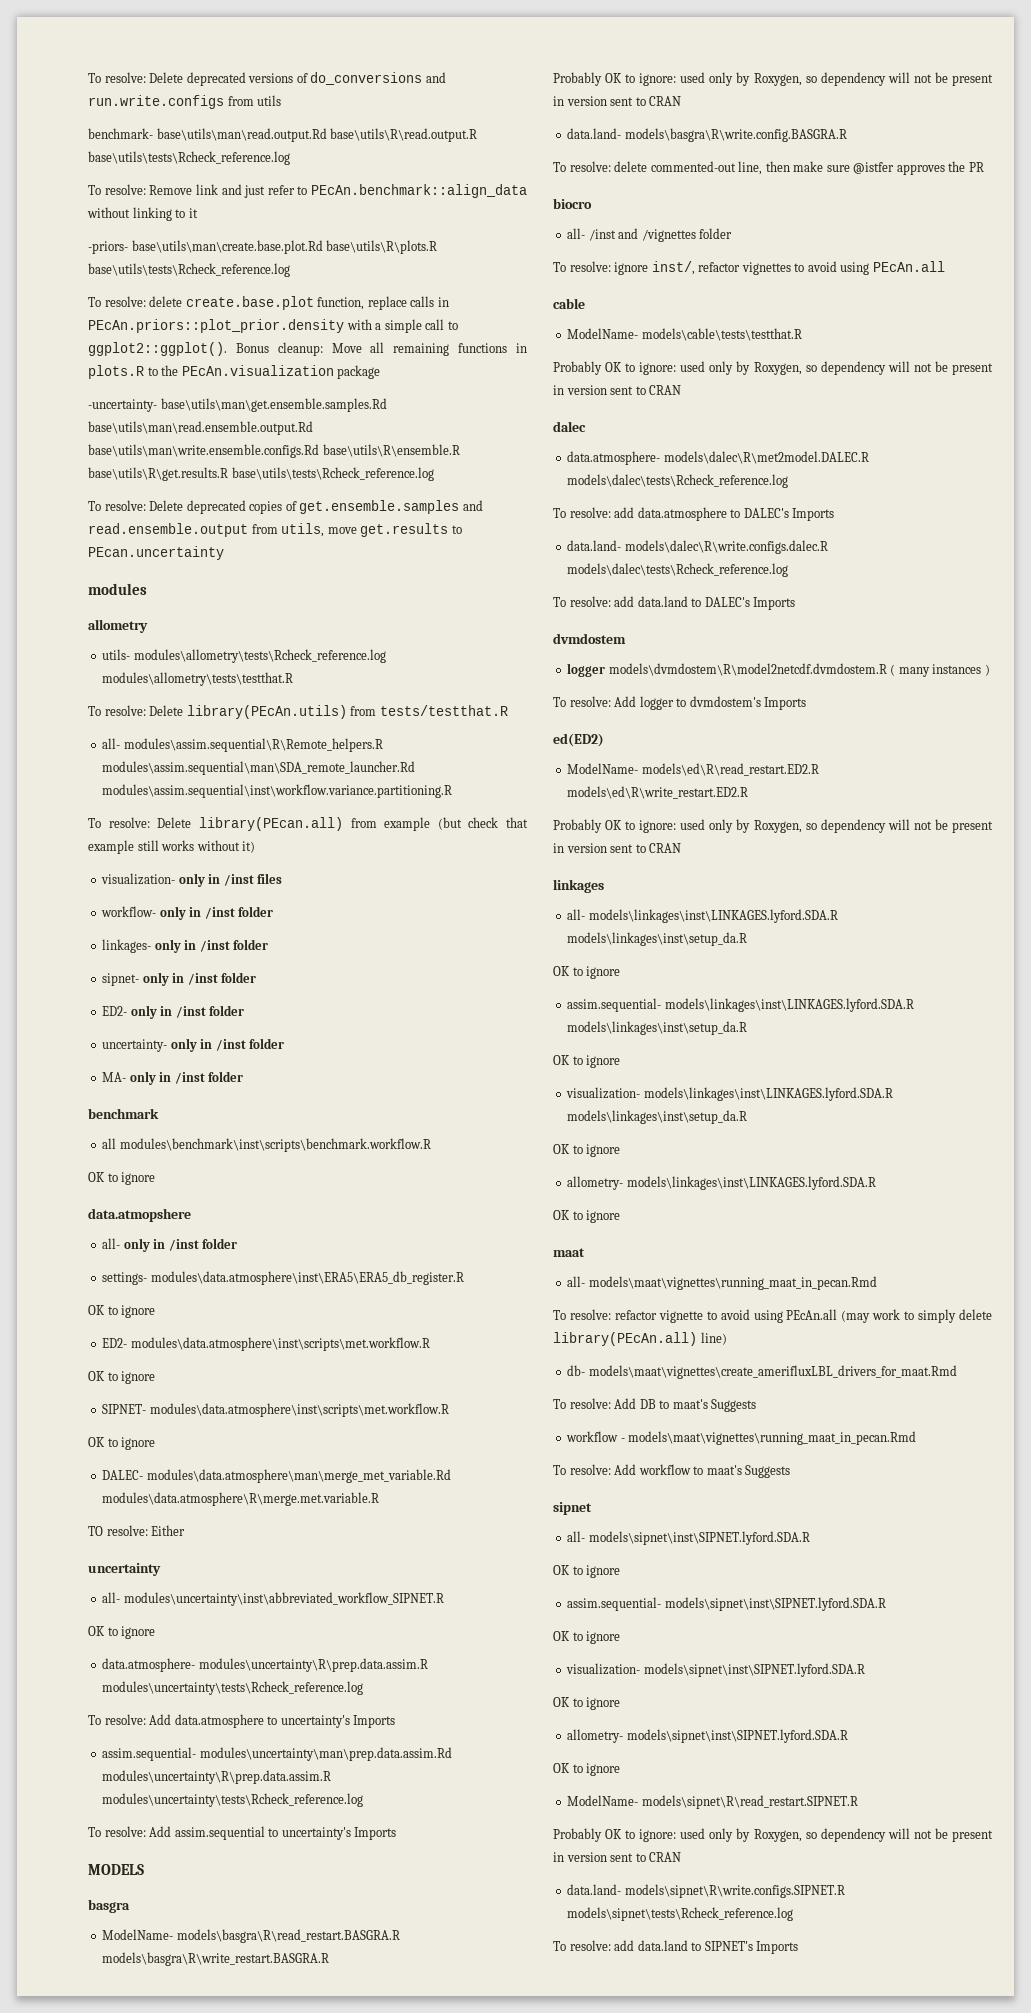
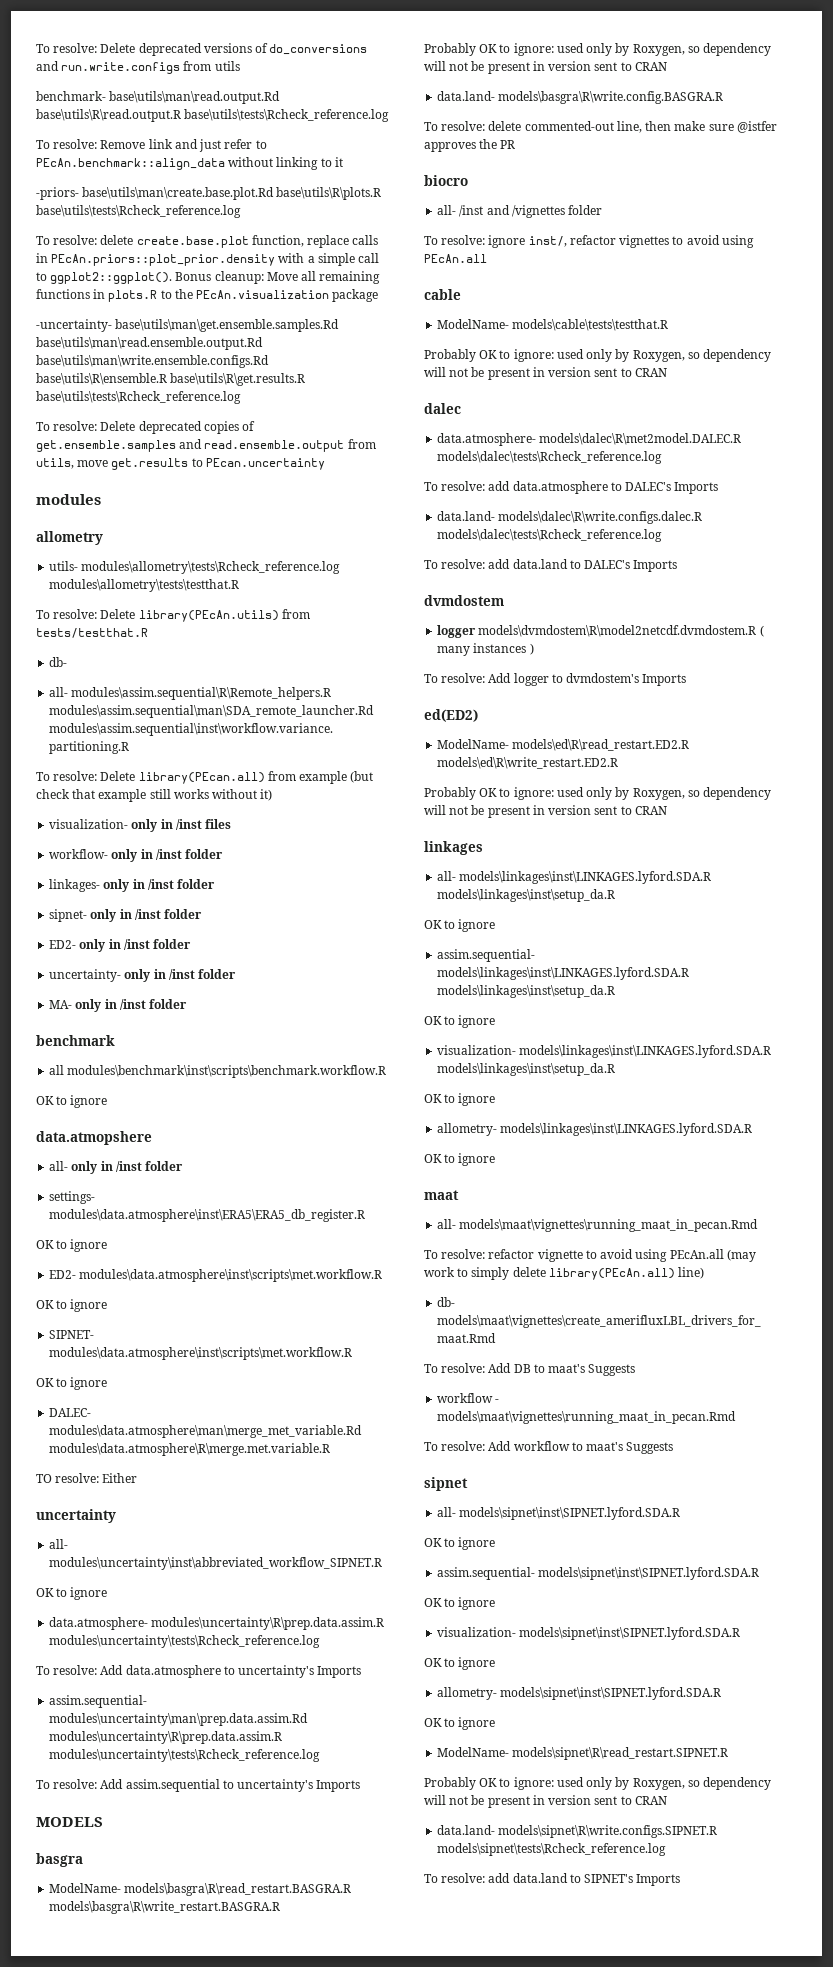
(508, 710) none -> [49,657,68,667] // db-

